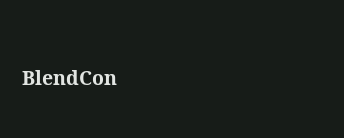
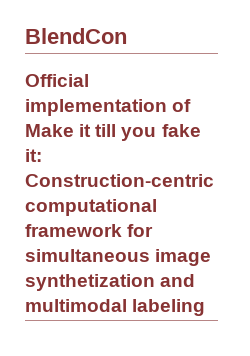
(117, 77) none -> [25,74,89,87] [25,99,192,116] [25,124,201,141] [25,149,42,162] [25,174,214,187] [25,199,157,216] [25,224,154,237] [25,249,212,266] [25,274,196,291] [25,299,206,316] // Official implementation of Make it till you fake it: Construction-centric computational framework for simultaneous image synthetization and multimodal labeling

